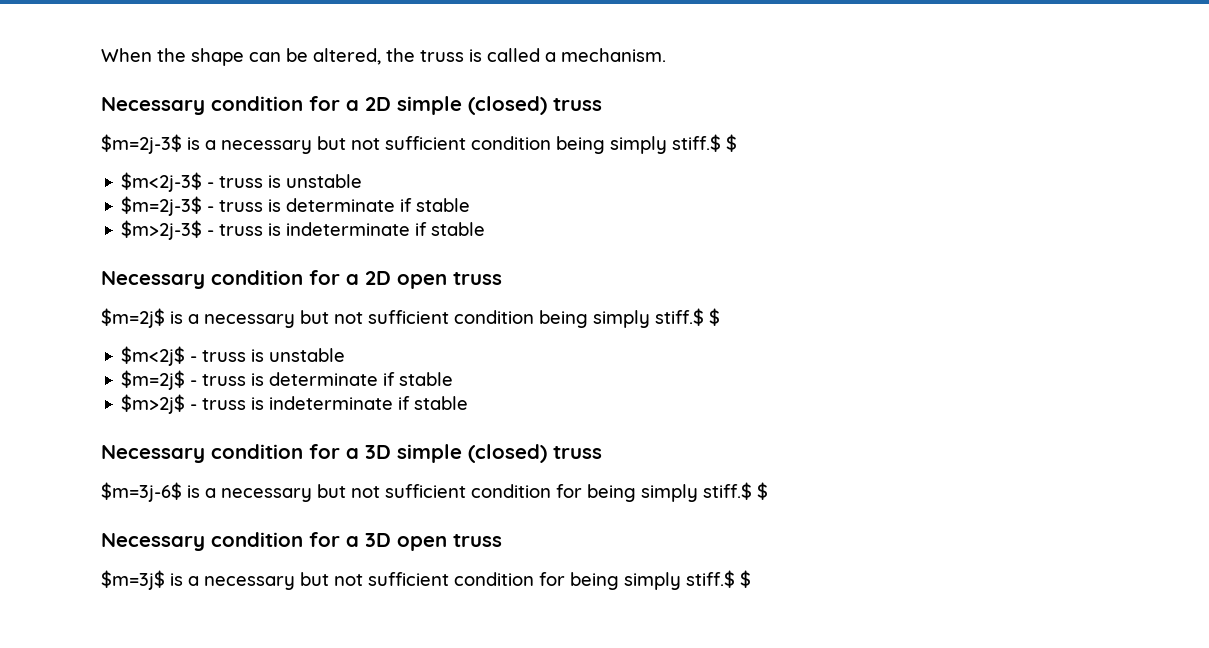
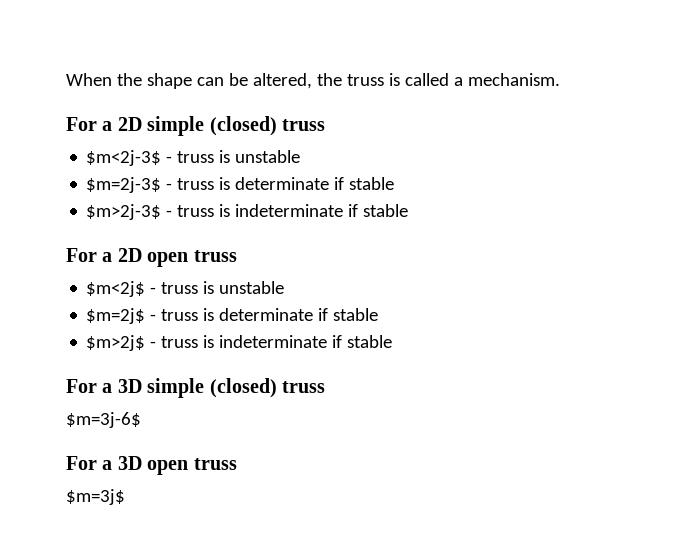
[101,96,340,115] Necessary condition for -> [66,117,97,131] For
[101,134,737,154] // $m=2j-3$ is a necessary but not sufficient condition being simply stiff.$ $ -> (325, 125) none
[101,270,340,289] Necessary condition for -> [66,248,97,262] For
[101,308,720,328] // $m=2j$ is a necessary but not sufficient condition being simply stiff.$ $ -> (237, 256) none
[101,444,340,463] Necessary condition for -> [66,379,97,393] For
[187,482,768,502] [101,532,340,551] is a necessary but not sufficient condition for being simply stiff.$ $ // Necessary condition for -> [66,456,97,470] // For
[170,570,751,590] is a necessary but not sufficient condition for being simply stiff.$ $ -> (125, 497) none

